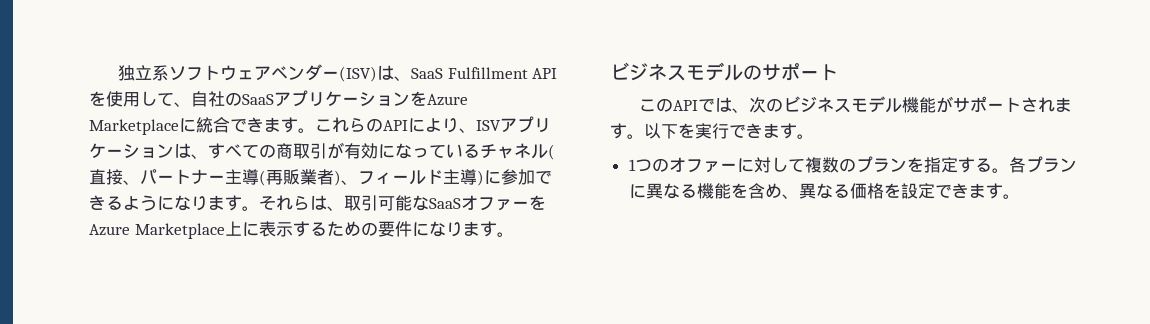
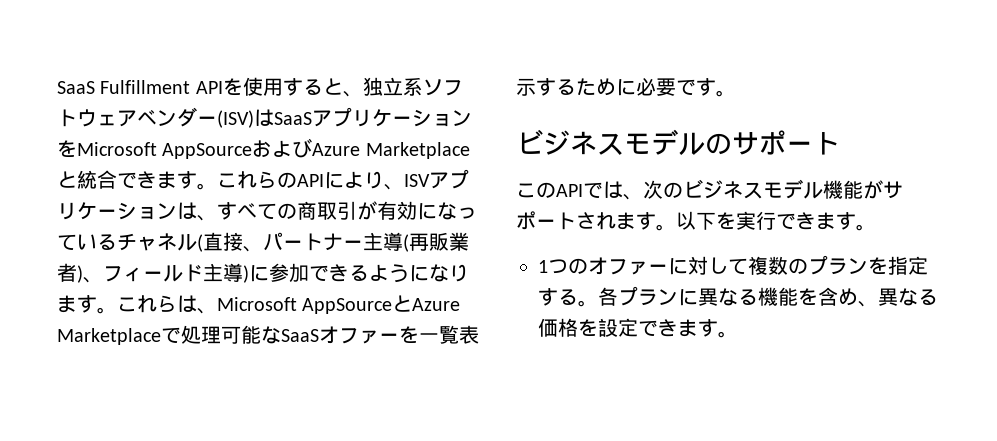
(118, 73) none -> [57,77,363,97] SaaS Fulfillment APIを使用すると、
[394,67,558,81] [89,91,242,107] 、SaaS Fulfillment APIを使用して、自社の -> (274, 118) none
[427,94,468,106] [89,118,196,135] Azure Marketplaceに -> [77,138,470,159] [57,171,77,188] Microsoft AppSourceおよびAzure Marketplaceと
[259,196,276,210] そ -> [117,297,137,312] こ
[344,195,378,211] 取引 -> [217,295,461,314] [57,325,221,345] Microsoft AppSourceとAzure Marketplaceで処理
[89,221,480,239] Azure Marketplace上に表示するための要件になりま -> [419,325,479,344] [516,78,696,96] 一覧表示するために必要で

